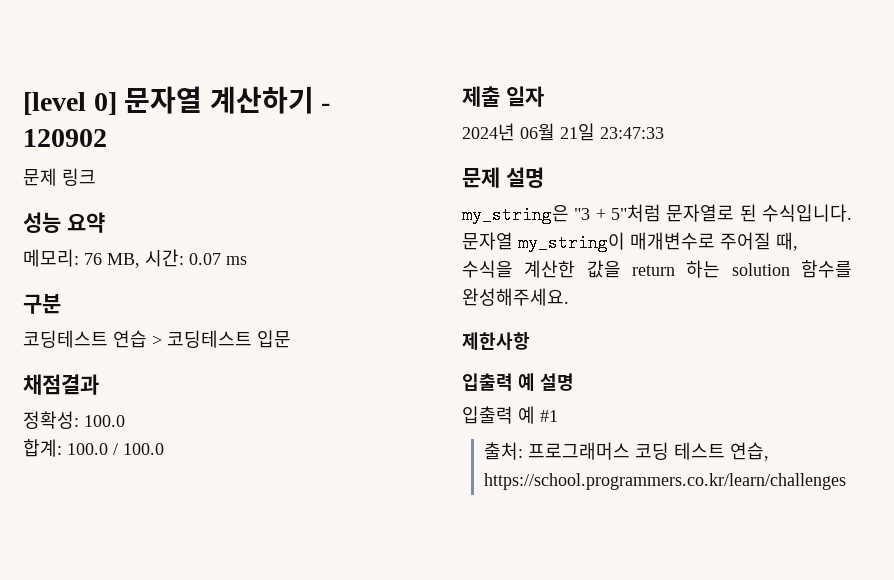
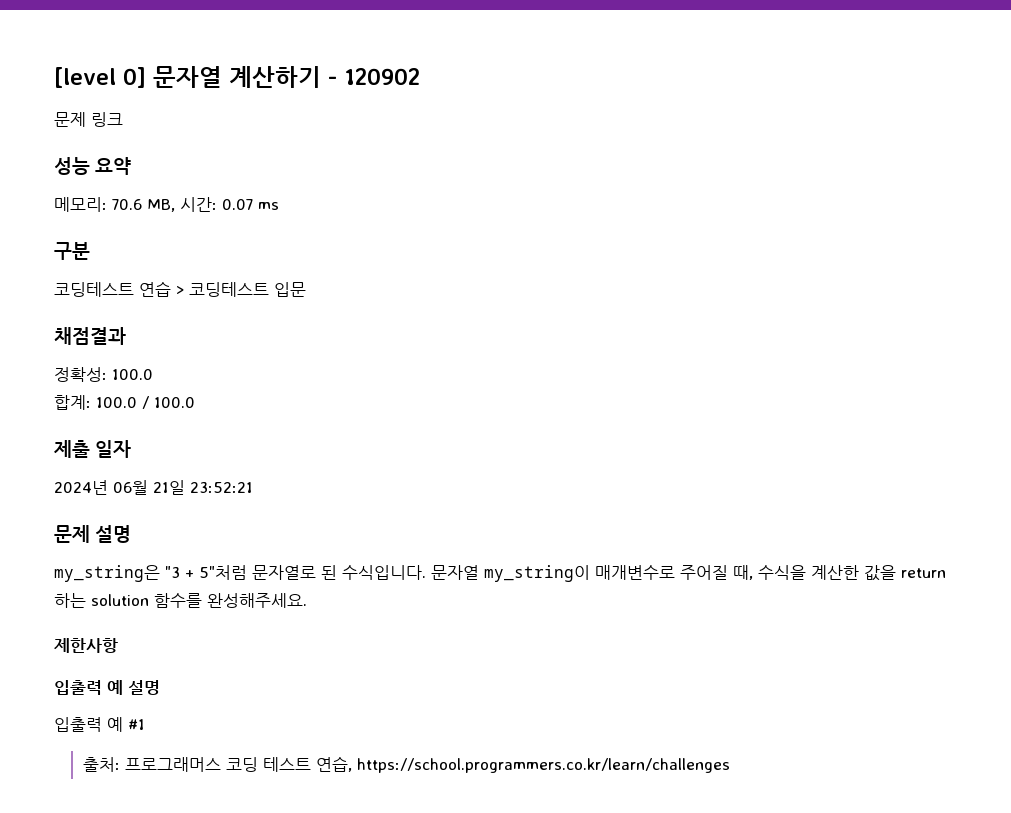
[84,253,102,265] 76 -> [112,199,142,210] 70.6
[600,127,664,139] 23:47:33 -> [190,482,253,493] 23:52:21

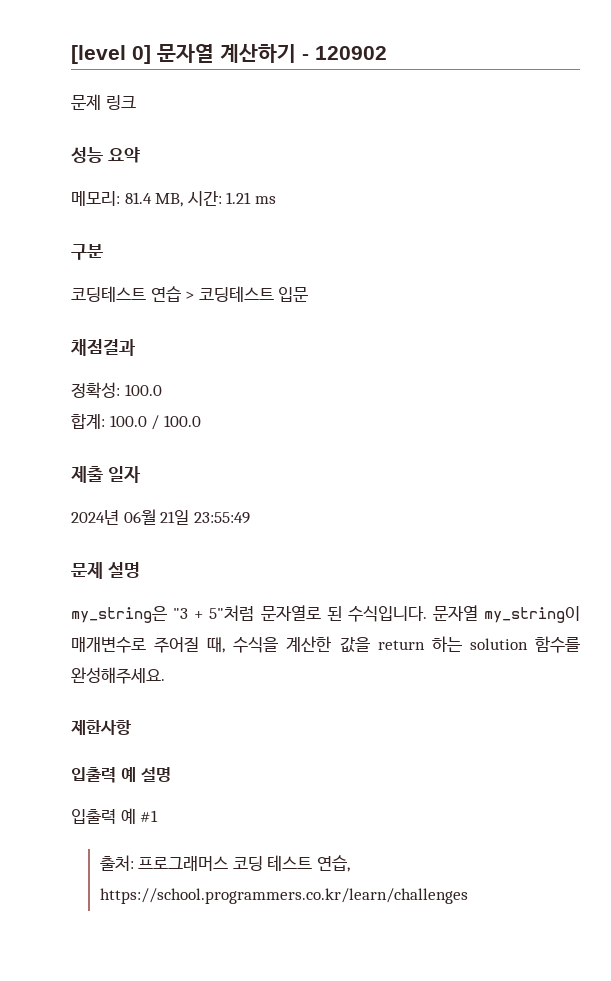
[112,199,142,210] 70.6 -> [124,192,152,204] 81.4
[222,199,253,210] 0.07 -> [226,192,252,204] 1.21
[190,482,253,493] 23:52:21 -> [193,512,250,524] 23:55:49

